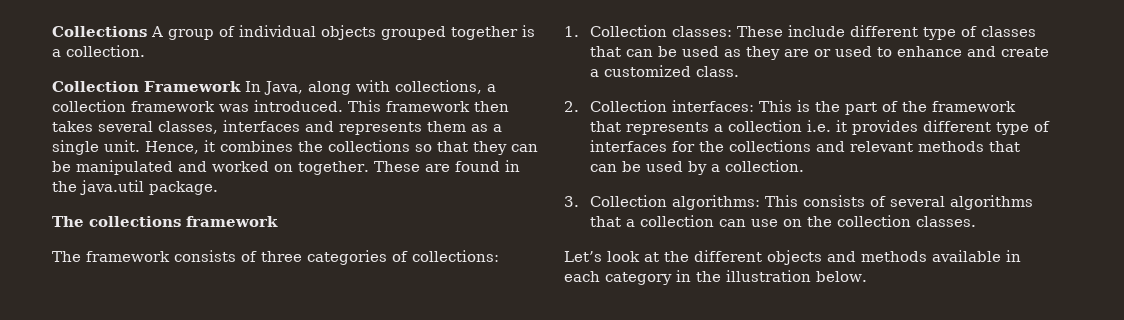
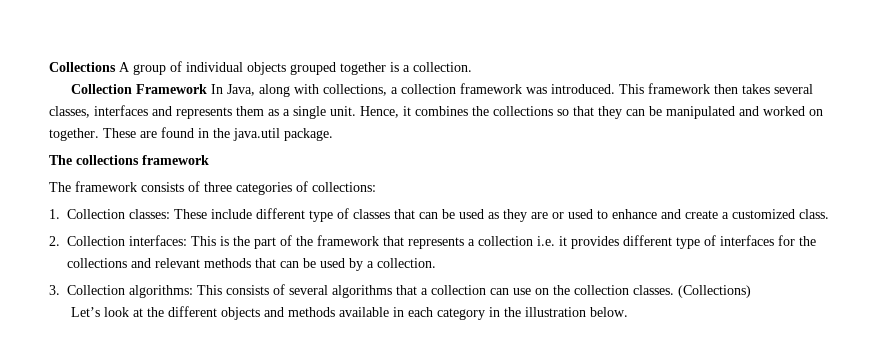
(977, 221) none -> [678,285,752,298] (Collections)

